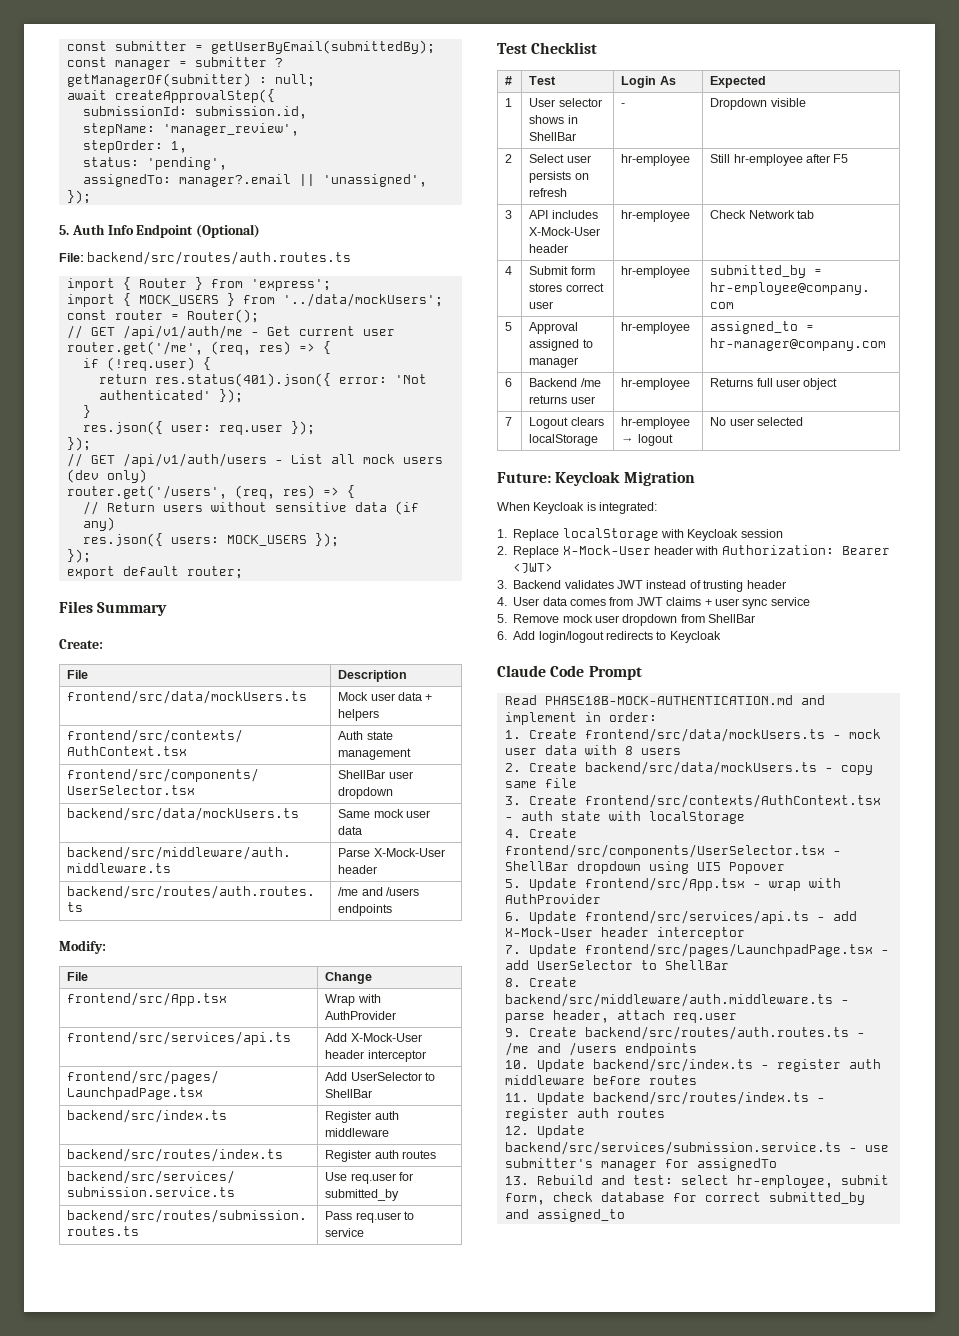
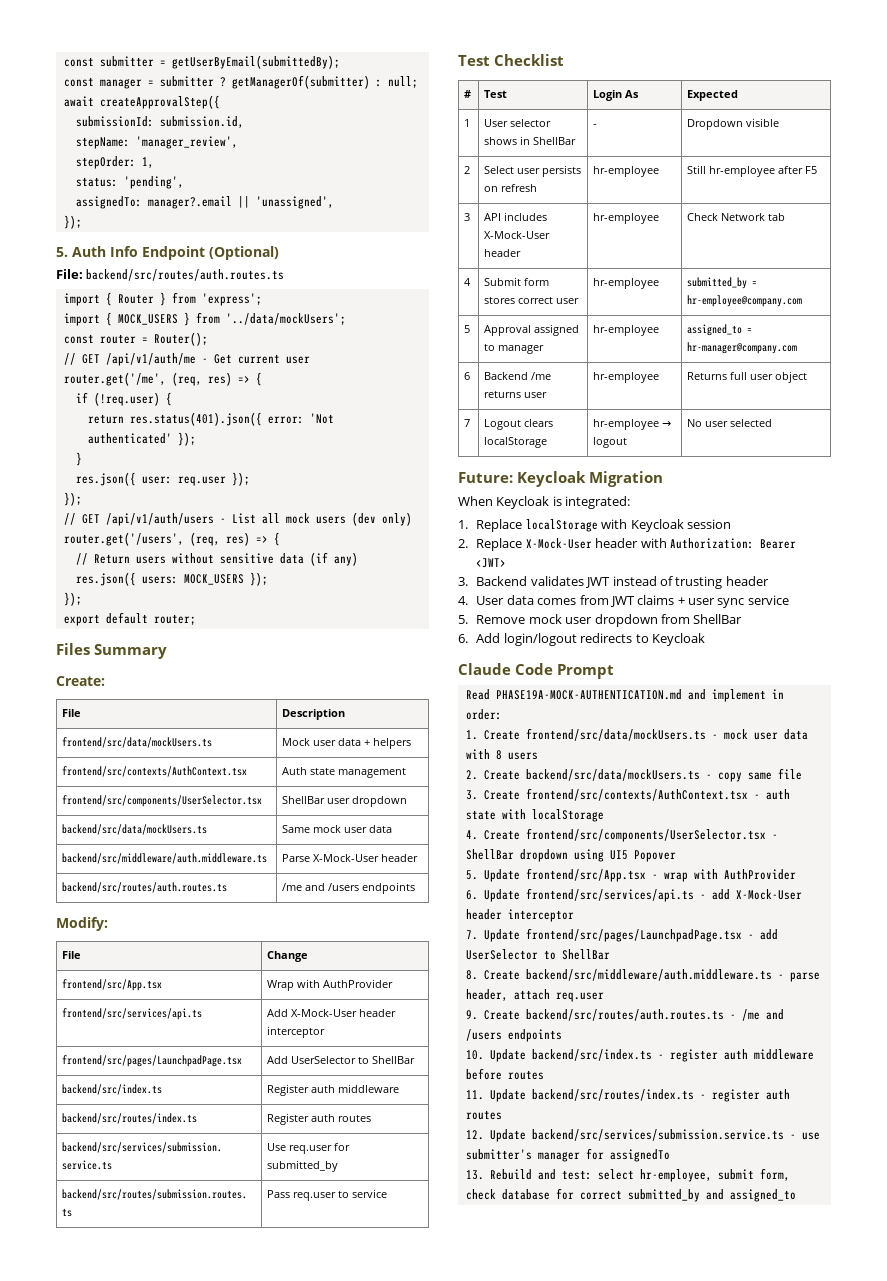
[544,695,793,705] PHASE18B-MOCK-AUTHENTICATION.md -> [495,689,682,700] PHASE19A-MOCK-AUTHENTICATION.md

